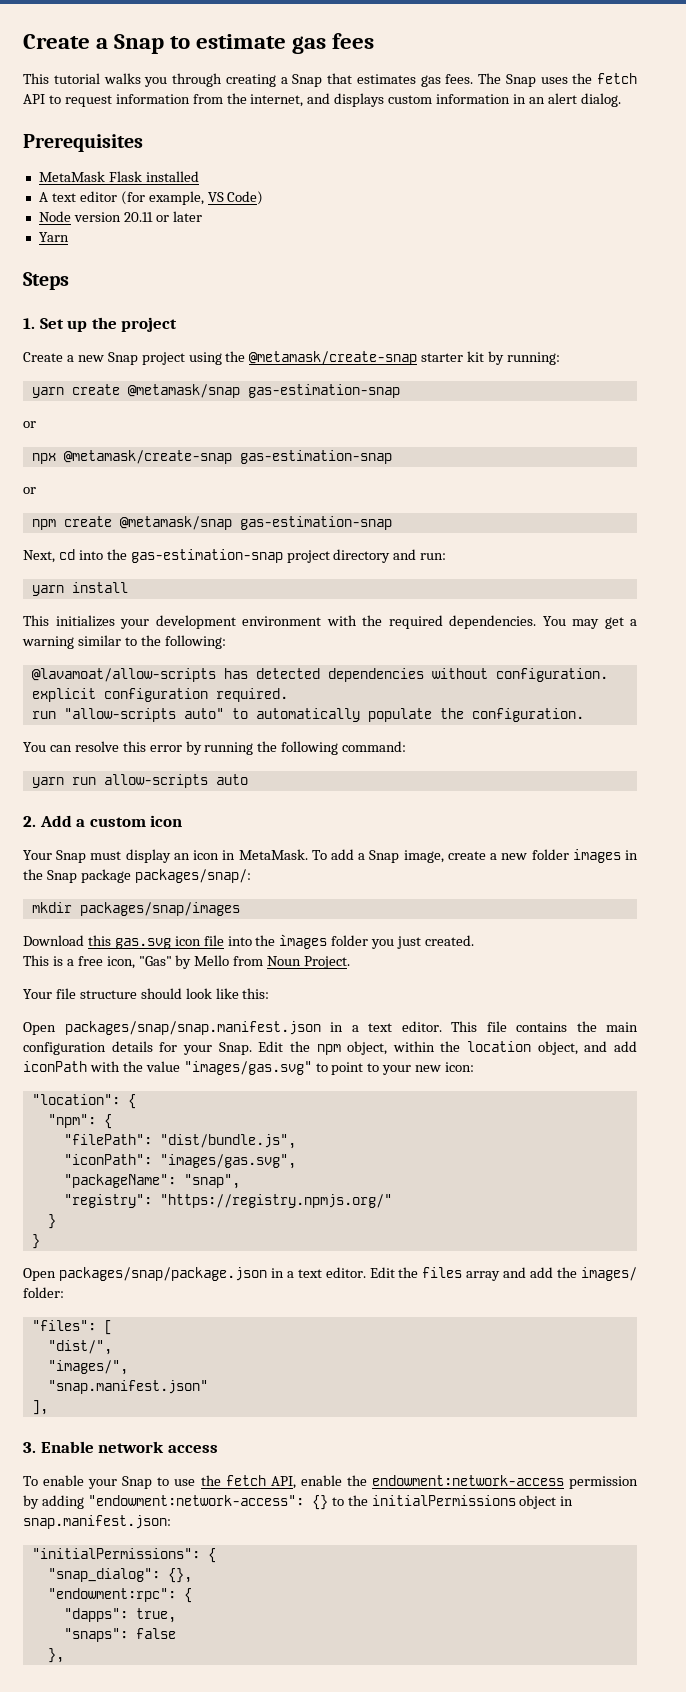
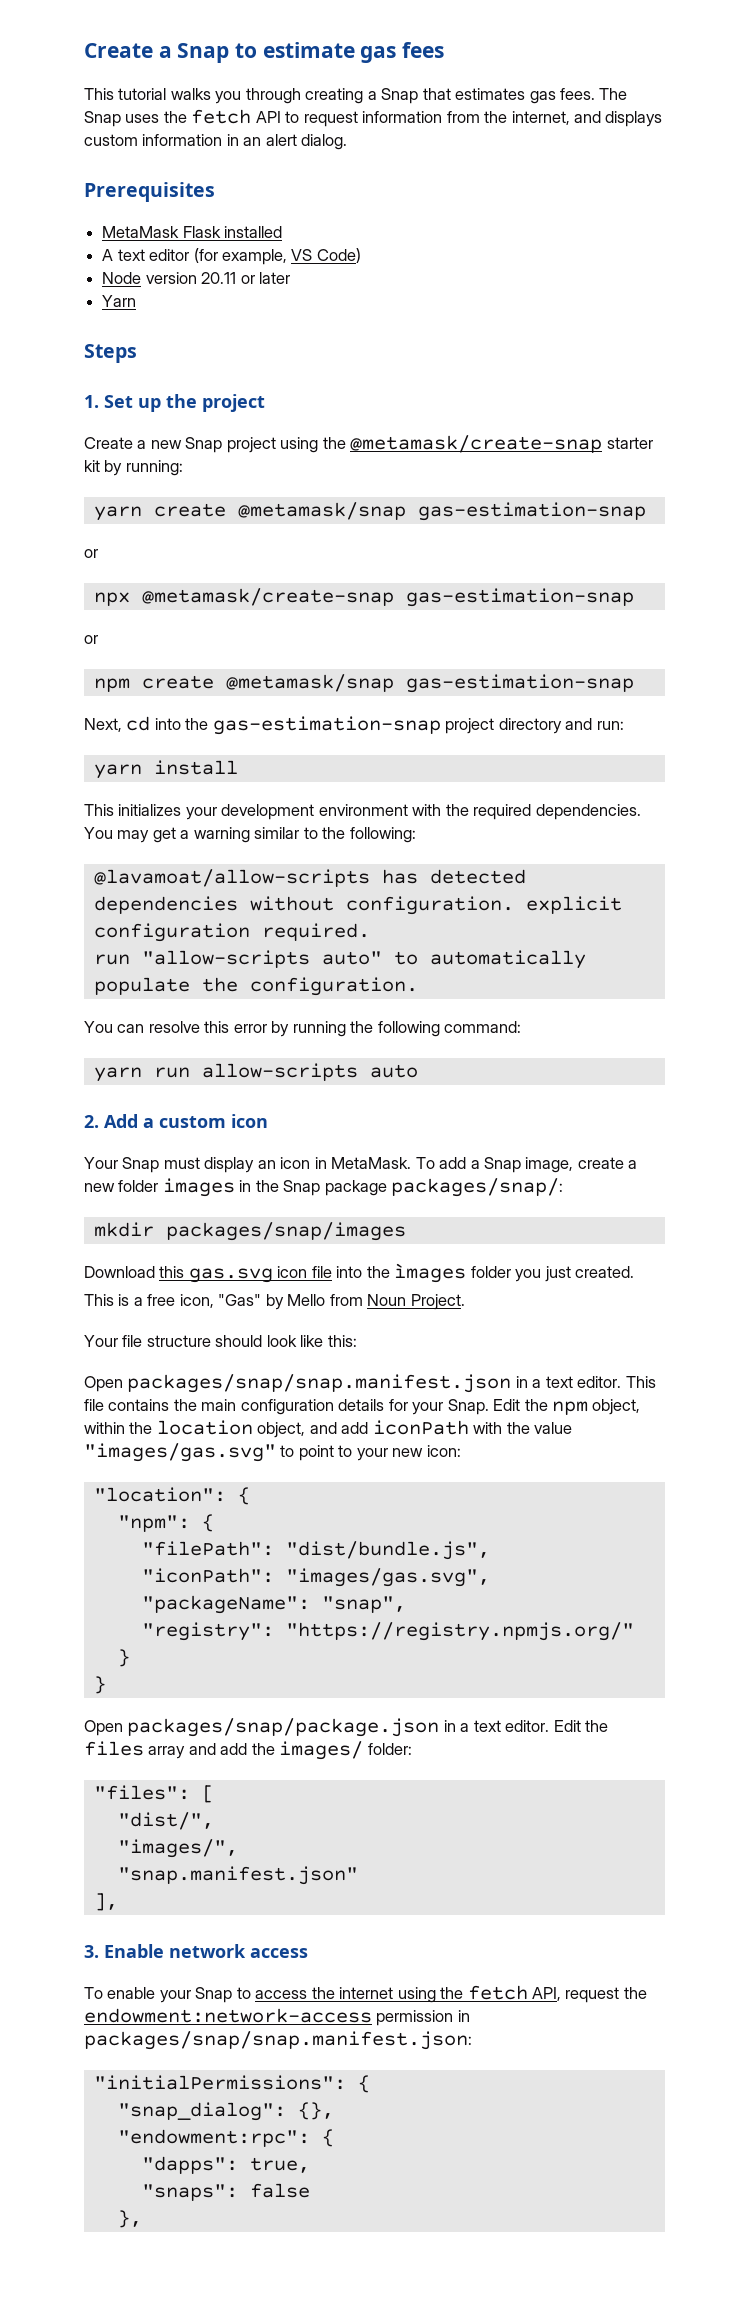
[174,1479,196,1486] use -> [255,1987,436,2003] access the internet using
[300,1475,342,1486] enable -> [565,1987,620,2003] request
[23,1495,574,1510] [23,1515,171,1529] by adding "endowment:network-access": {} to the initialPermissions object in snap.manifest.json: -> [457,2010,470,2022] [84,2031,472,2050] in packages/snap/snap.manifest.json:

